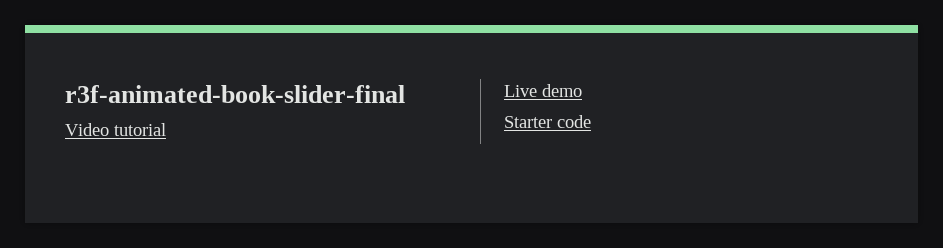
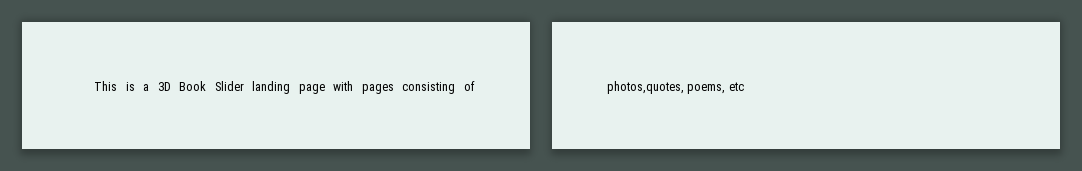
[65,85,405,103] [65,123,166,136] [504,84,582,97] [504,115,591,128] r3f-animated-book-slider-final // Video tutorial // Live demo // Starter code -> [94,81,744,94] This is a 3D Book Slider landing page with pages consisting of photos,quotes, poems, etc

